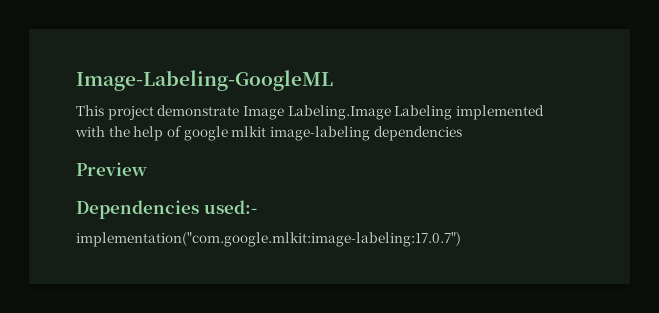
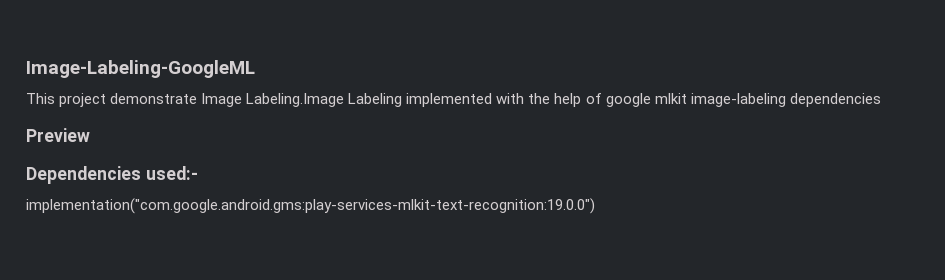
[76,232,461,247] implementation("com.google.mlkit:image-labeling:17.0.7") -> [26,198,595,214] implementation("com.google.android.gms:play-services-mlkit-text-recognition:19.0.0")

